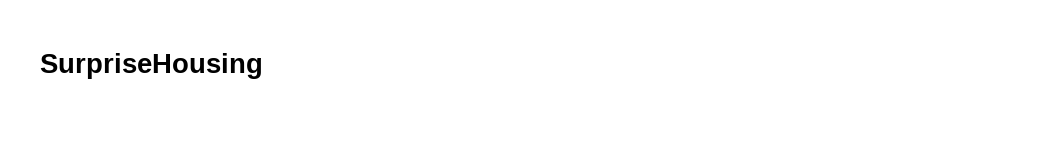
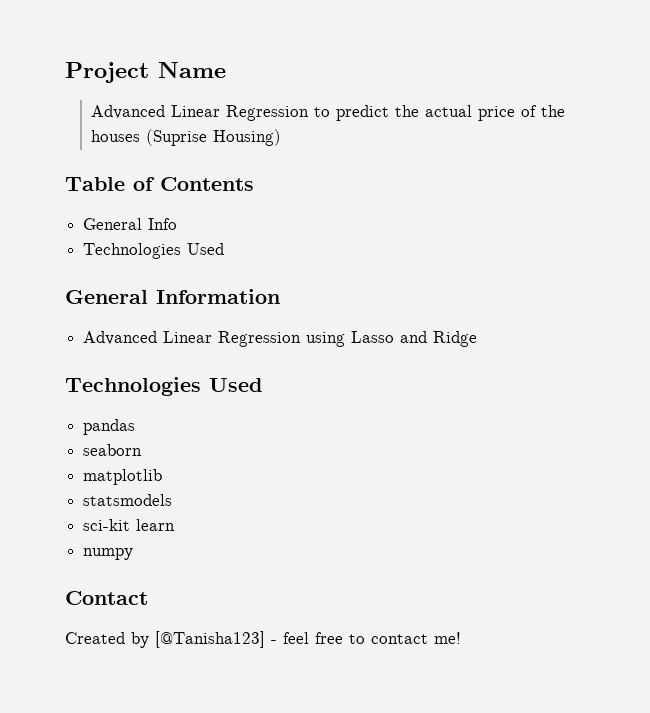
[40,53,263,79] SurpriseHousing -> [65,62,226,83] [91,105,566,121] [91,129,282,146] [65,177,254,191] [83,218,178,230] [83,243,225,259] [65,289,280,304] [83,331,478,347] [65,377,262,396] [83,419,136,435] [83,444,143,456] [83,469,163,485] [83,494,173,506] [83,519,176,531] [83,548,134,560] [65,591,148,605] [65,631,461,648] Project Name // Advanced Linear Regression to predict the actual price of the houses (Suprise Housing) // Table of Contents // General Info // Technologies Used // General Information // Advanced Linear Regression using Lasso and Ridge // Technologies Used // pandas // seaborn // matplotlib // statsmodels // sci-kit learn // numpy // Contact // Created by [@Tanisha123] - feel free to contact me!

